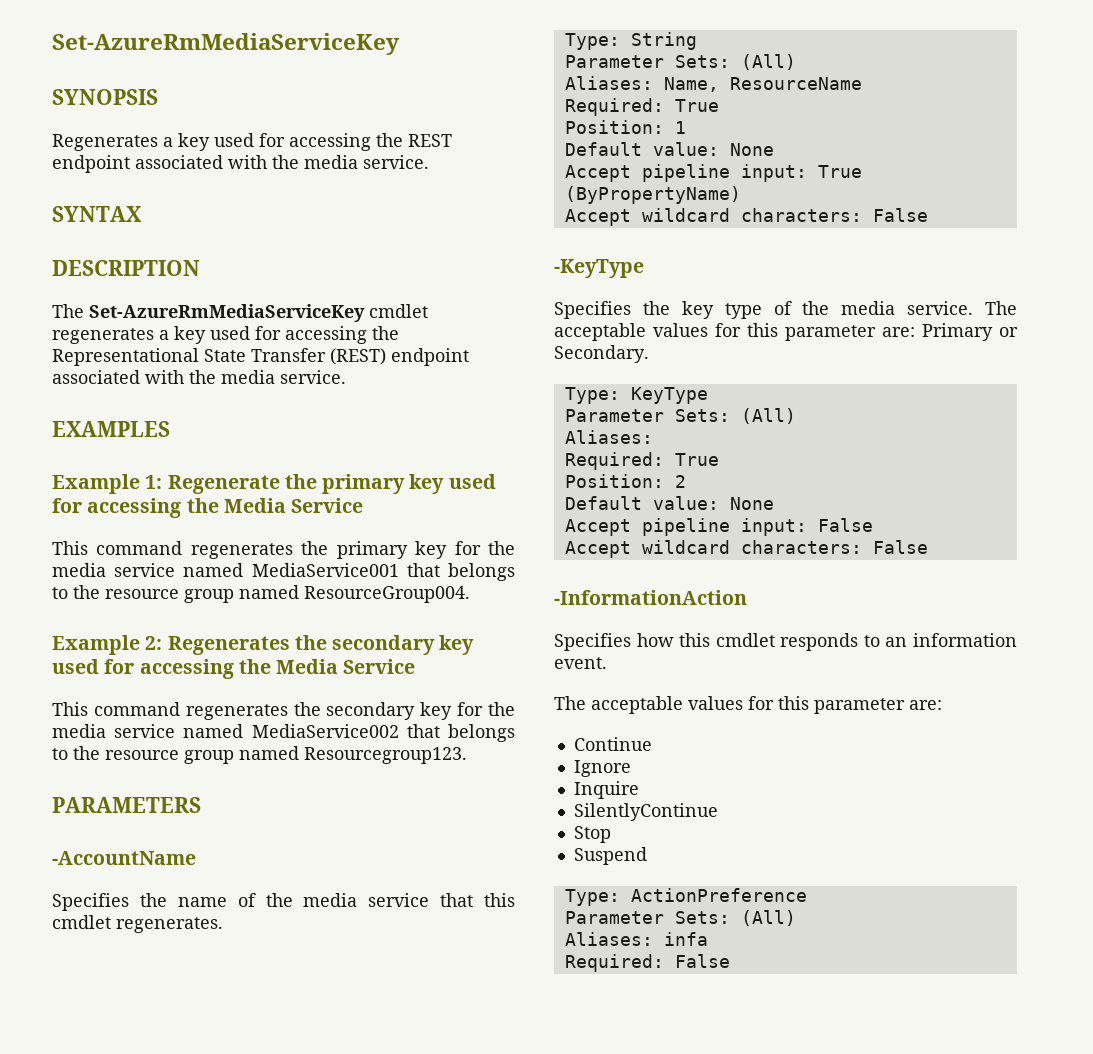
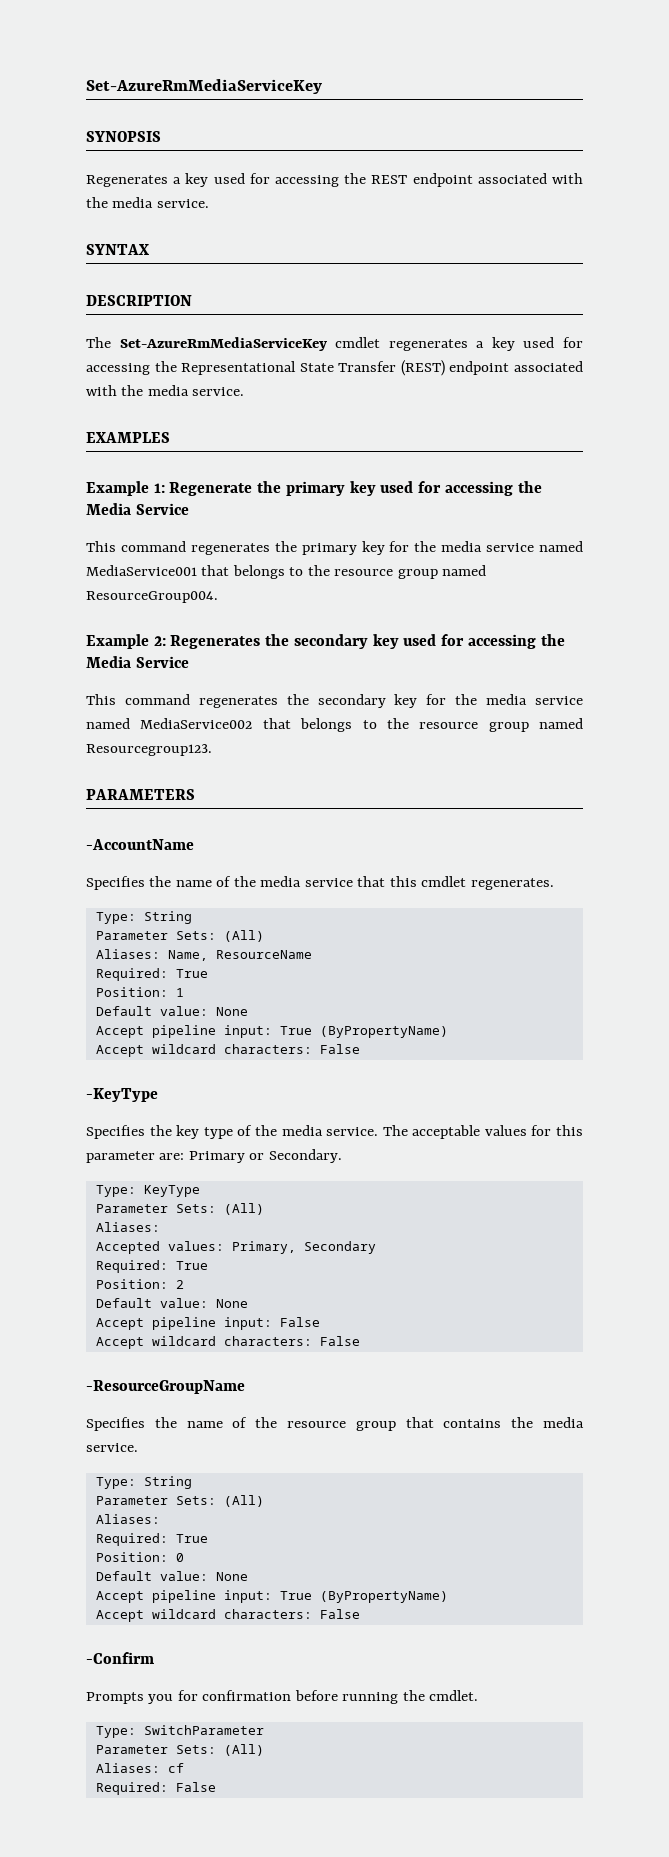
(653, 437) none -> [95,1241,376,1254] // Accepted values: Primary, Secondary
[554,590,747,605] [554,633,1017,651] [554,657,607,669] [554,696,942,714] [573,737,652,751] [573,760,631,777] [573,781,639,799] [573,803,718,821] [573,826,611,843] [573,847,647,865] [564,888,807,906] [564,910,796,926] [564,932,708,946] -InformationAction // Specifies how this cmdlet responds to an information event. // The acceptable values for this parameter are: // Continue // Ignore // Inquire // SilentlyContinue // Stop // Suspend // Type: ActionPreference // Parameter Sets: (All) // Aliases: infa -> [86,1380,245,1394] [86,1417,585,1431] [86,1443,138,1452] [95,1476,192,1489] [95,1495,264,1507] [95,1514,160,1524] [95,1533,208,1546] [95,1552,184,1562] [95,1571,248,1581] [95,1590,448,1603] [95,1609,360,1622] [86,1652,154,1664] [86,1690,479,1704] [95,1725,264,1738] [95,1744,264,1756] [95,1763,184,1773] -ResourceGroupName // Specifies the name of the resource group that contains the media service. // Type: String // Parameter Sets: (All) // Aliases: // Required: True // Position: 0 // Default value: None // Accept pipeline input: True (ByPropertyName) // Accept wildcard characters: False // -Confirm // Prompts you for confirmation before running the cmdlet. // Type: SwitchParameter // Parameter Sets: (All) // Aliases: cf

